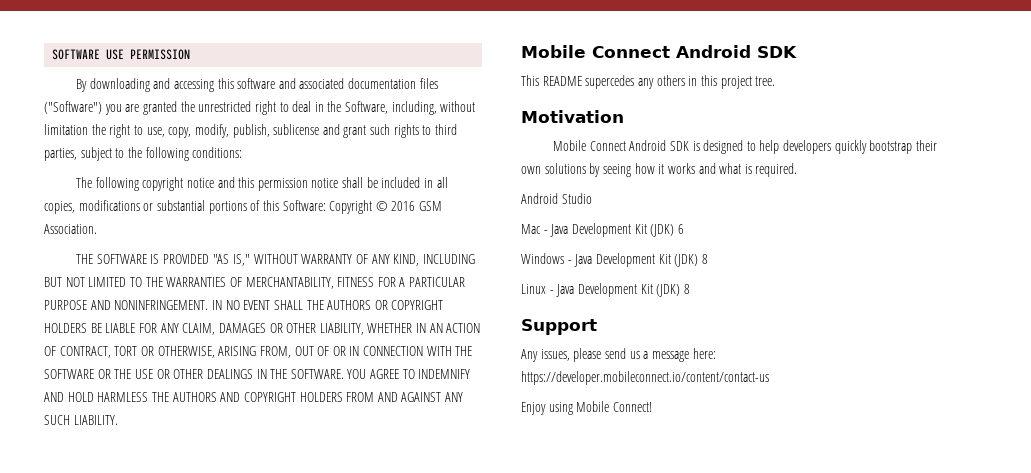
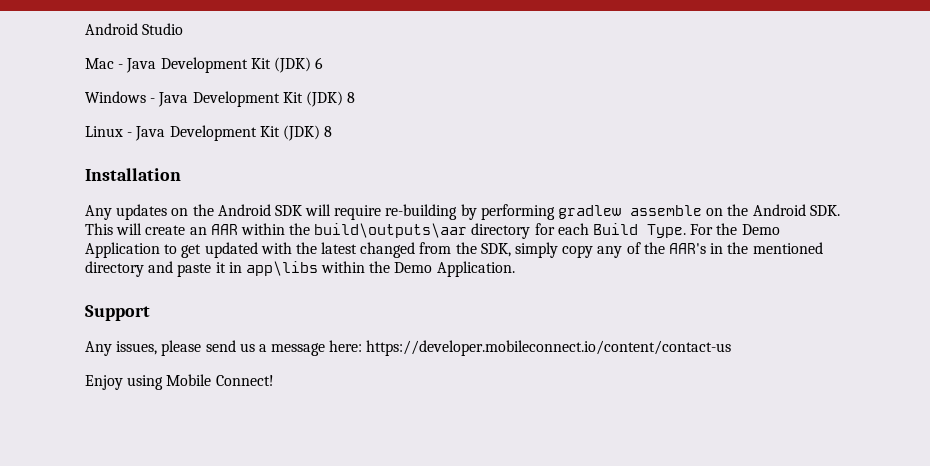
[52,49,191,60] [75,78,438,92] [44,101,476,115] [44,124,458,138] [44,147,243,161] [75,177,448,191] [44,200,443,214] [44,224,97,234] [75,254,476,266] [44,277,466,289] [44,300,444,310] [44,323,481,335] [44,346,473,358] [44,369,471,379] [44,392,464,402] [44,415,118,425] [521,45,797,58] [521,75,776,89] [521,110,624,123] [552,140,938,154] [521,163,798,177] SOFTWARE USE PERMISSION // By downloading and accessing this software and associated documentation files ("Software") you are granted the unrestricted right to deal in the Software, including, without limitation the right to use, copy, modify, publish, sublicense and grant such rights to third parties, subject to the following conditions: // The following copyright notice and this permission notice shall be included in all copies, modifications or substantial portions of this Software: Copyright © 2016 GSM Association. // THE SOFTWARE IS PROVIDED "AS IS," WITHOUT WARRANTY OF ANY KIND, INCLUDING BUT NOT LIMITED TO THE WARRANTIES OF MERCHANTABILITY, FITNESS FOR A PARTICULAR PURPOSE AND NONINFRINGEMENT. IN NO EVENT SHALL THE AUTHORS OR COPYRIGHT HOLDERS BE LIABLE FOR ANY CLAIM, DAMAGES OR OTHER LIABILITY, WHETHER IN AN ACTION OF CONTRACT, TORT OR OTHERWISE, ARISING FROM, OUT OF OR IN CONNECTION WITH THE SOFTWARE OR THE USE OR OTHER DEALINGS IN THE SOFTWARE. YOU AGREE TO INDEMNIFY AND HOLD HARMLESS THE AUTHORS AND COPYRIGHT HOLDERS FROM AND AGAINST ANY SUCH LIABILITY. // Mobile Connect Android SDK // This README supercedes any others in this project tree. // Motivation // Mobile Connect Android SDK is designed to help developers quickly bootstrap their own solutions by seeing how it works and what is required. // -> (85, 29) none
(690, 289) none -> [85,168,181,181] [85,204,840,220] [85,223,780,239] [85,242,823,258] [85,261,515,277] // Installation // Any updates on the Android SDK will require re-building by performing gradlew assemble on the Android SDK. This will create an AAR within the build\outputs\aar directory for each Build Type. For the Demo Application to get updated with the latest changed from the SDK, simply copy any of the AAR's in the mentioned directory and paste it in app\libs within the Demo Application.

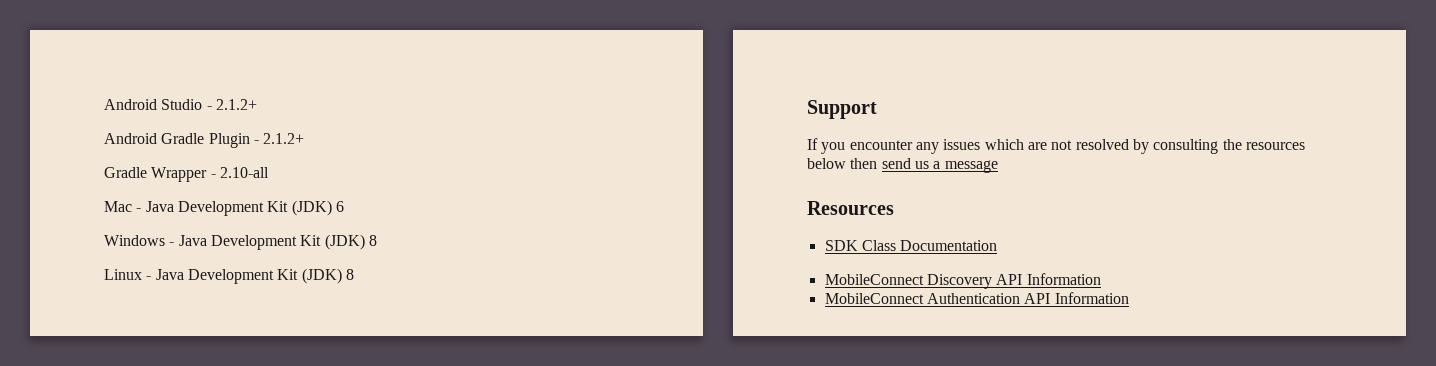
(184, 29) none -> [206,99,257,110] [104,133,305,148] [104,167,269,182] - 2.1.2+ // Android Gradle Plugin - 2.1.2+ // Gradle Wrapper - 2.10-all
[85,168,181,181] [85,204,840,220] [85,223,780,239] [85,242,823,258] [85,261,515,277] [85,305,150,321] [85,340,732,356] [85,374,274,390] Installation // Any updates on the Android SDK will require re-building by performing gradlew assemble on the Android SDK. This will create an AAR within the build\outputs\aar directory for each Build Type. For the Demo Application to get updated with the latest changed from the SDK, simply copy any of the AAR's in the mentioned directory and paste it in app\libs within the Demo Application. // Support // Any issues, please send us a message here: https://developer.mobileconnect.io/content/contact-us // Enjoy using Mobile Connect! -> [807,100,877,119] [807,138,1305,154] [807,158,998,173] [807,201,894,215] [824,240,998,251] [824,273,1101,289] [824,292,1129,304] Support // If you encounter any issues which are not resolved by consulting the resources below then send us a message // Resources // SDK Class Documentation // MobileConnect Discovery API Information // MobileConnect Authentication API Information

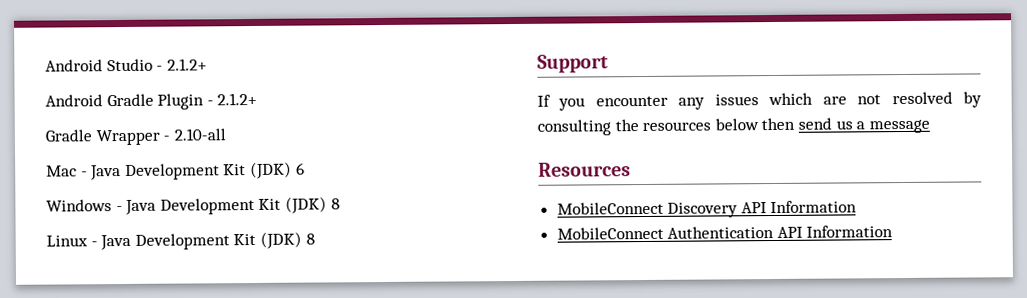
[824,240,998,251] // SDK Class Documentation -> (631, 169) none

